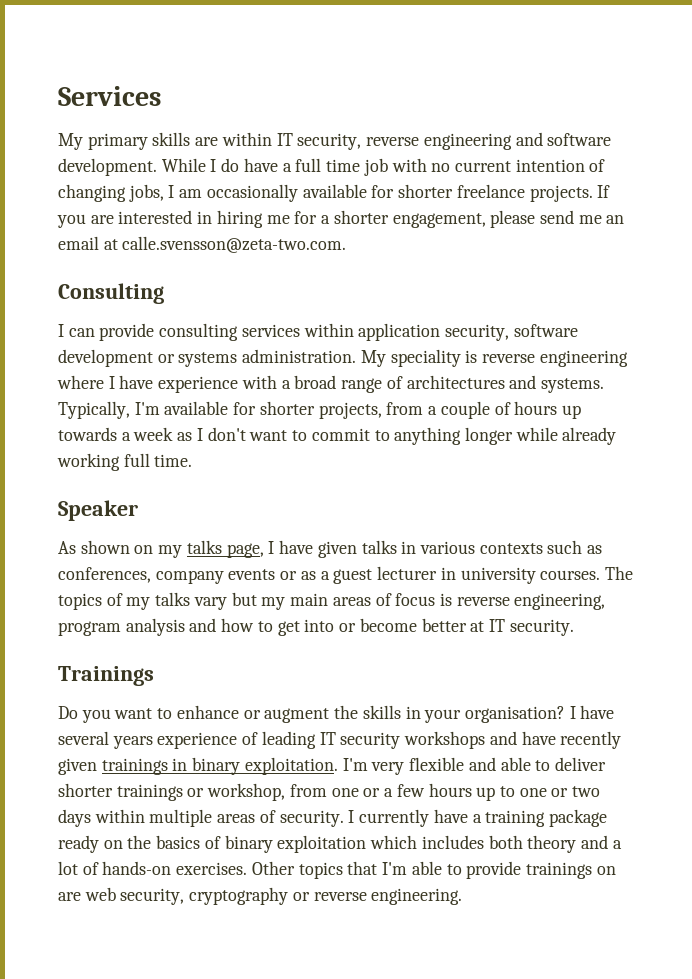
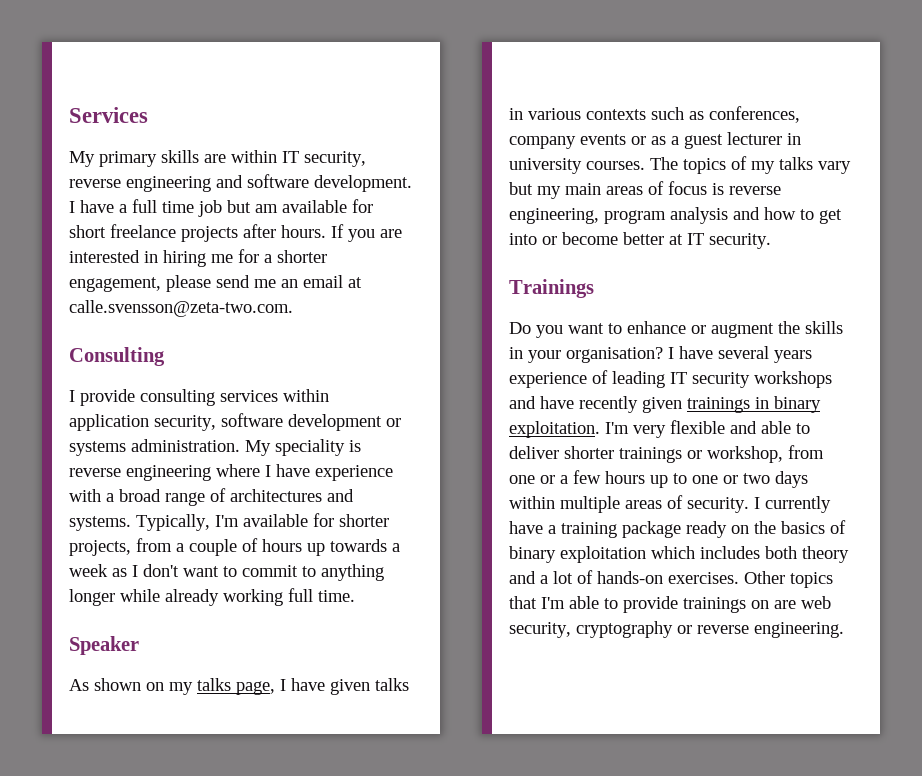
[161,158,240,172] While I do -> [69,201,75,213] I
[391,158,606,172] [58,184,593,202] with no current intention of changing jobs, I am occasionally available for shorter freelance projects. -> [227,199,373,213] [69,224,326,242] but am available for short freelance projects after hours.
[68,328,95,337] can -> (75, 396) none

